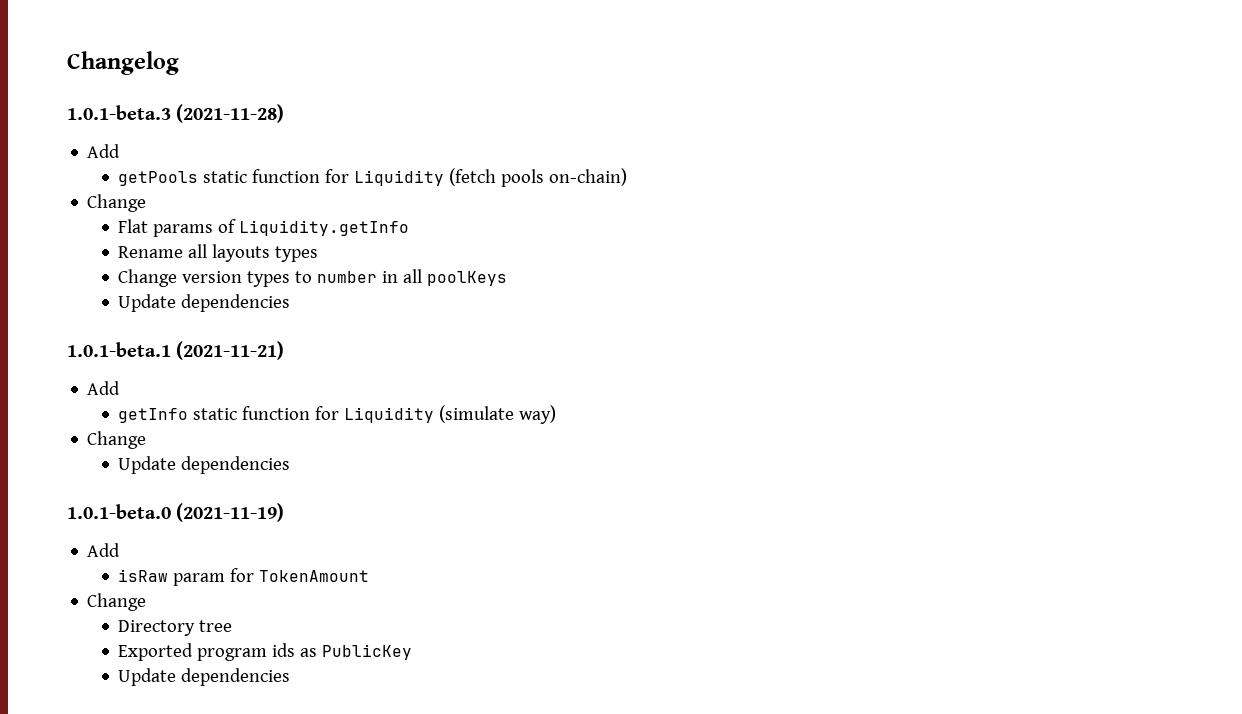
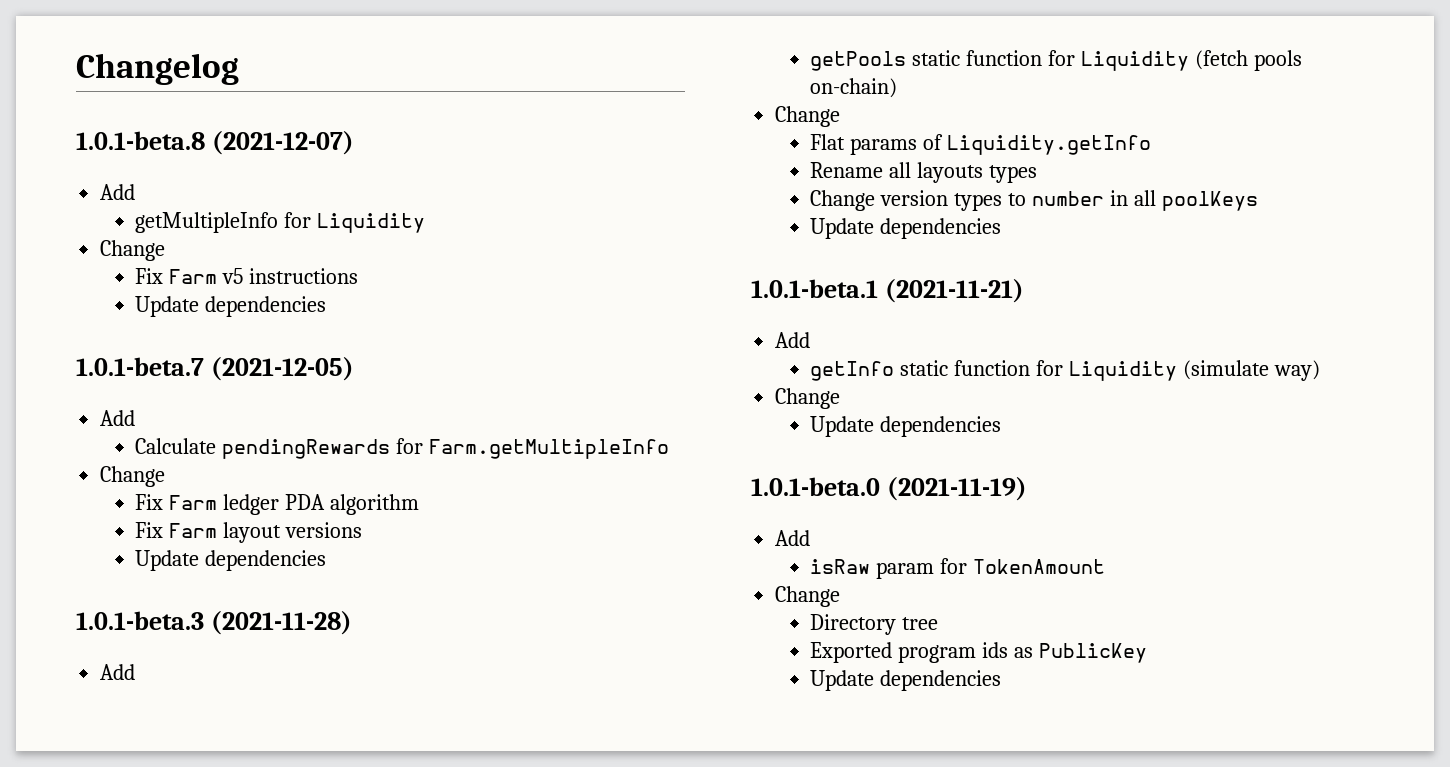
(179, 63) none -> [76,131,354,155] [100,184,136,200] [135,212,426,233] [100,240,166,261] [135,268,359,284] [135,296,327,317] [76,357,354,381] [100,410,136,426] [135,438,670,459] [100,466,166,487] [135,494,420,515] [135,522,363,543] [135,550,327,571] // 1.0.1-beta.8 (2021-12-07) // Add // getMultipleInfo for Liquidity // Change // Fix Farm v5 instructions // Update dependencies // 1.0.1-beta.7 (2021-12-05) // Add // Calculate pendingRewards for Farm.getMultipleInfo // Change // Fix Farm ledger PDA algorithm // Fix Farm layout versions // Update dependencies

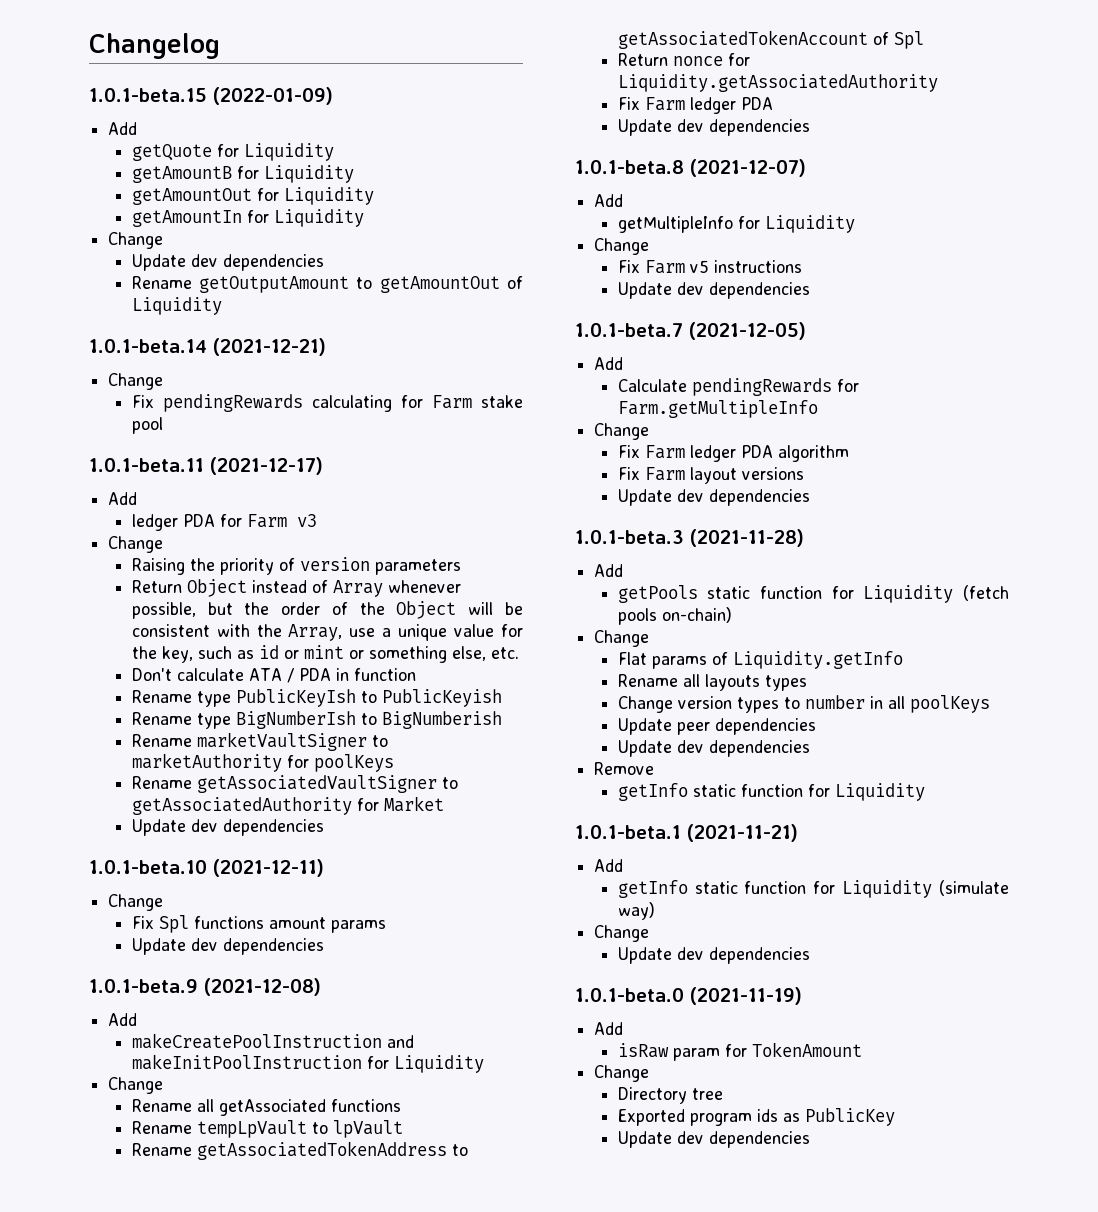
(239, 69) none -> [89,87,333,105] [108,122,138,135] [131,143,334,161] [131,165,354,183] [131,187,374,205] [131,209,364,227] [108,232,164,249] [131,254,324,271] [131,276,523,293] [131,297,222,315] [89,338,326,356] [108,373,164,390] [131,394,523,412] [131,417,163,434] [89,457,323,475] [108,492,138,505] [131,514,317,531] [108,536,164,553] [131,557,461,575] [131,579,461,597] [131,601,523,619] [131,624,523,641] [131,645,519,663] [131,668,416,683] [131,689,502,707] [131,711,502,729] [131,732,388,751] [131,753,394,772] [131,775,458,793] [131,796,444,815] [131,819,324,836] [89,859,324,877] [108,894,164,911] [131,915,386,933] [131,938,324,955] [89,978,321,996] [108,1013,138,1026] [131,1033,414,1049] [131,1054,484,1073] [108,1077,164,1094] [131,1099,401,1116] [131,1120,403,1138] [131,1141,468,1160] [617,30,924,49] [617,53,750,66] [617,74,938,92] [617,97,773,114] [617,119,810,136] // 1.0.1-beta.15 (2022-01-09) // Add // getQuote for Liquidity // getAmountB for Liquidity // getAmountOut for Liquidity // getAmountIn for Liquidity // Change // Update dev dependencies // Rename getOutputAmount to getAmountOut of Liquidity // 1.0.1-beta.14 (2021-12-21) // Change // Fix pendingRewards calculating for Farm stake pool // 1.0.1-beta.11 (2021-12-17) // Add // ledger PDA for Farm v3 // Change // Raising the priority of version parameters // Return Object instead of Array whenever possible, but the order of the Object will be consistent with the Array, use a unique value for the key, such as id or mint or something else, etc. // Don't calculate ATA / PDA in function // Rename type PublicKeyIsh to PublicKeyish // Rename type BigNumberIsh to BigNumberish // Rename marketVaultSigner to marketAuthority for poolKeys // Rename getAssociatedVaultSigner to getAssociatedAuthority for Market // Update dev dependencies // 1.0.1-beta.10 (2021-12-11) // Change // Fix Spl functions amount params // Update dev dependencies // 1.0.1-beta.9 (2021-12-08) // Add // makeCreatePoolInstruction and makeInitPoolInstruction for Liquidity // Change // Rename all getAssociated functions // Rename tempLpVault to lpVault // Rename getAssociatedTokenAddress to getAssociatedTokenAccount of Spl // Return nonce for Liquidity.getAssociatedAuthority // Fix Farm ledger PDA // Update dev dependencies
(200, 306) none -> [676,282,704,295] dev
(200, 560) none -> [676,489,704,502] dev
[880,218,1002,239] dependencies -> [676,718,816,735] [617,740,810,757] [594,762,655,775] [617,783,925,801] peer dependencies // Update dev dependencies // Remove // getInfo static function for Liquidity
(875, 426) none -> [676,947,704,960] dev
(875, 680) none -> [676,1131,704,1144] dev

